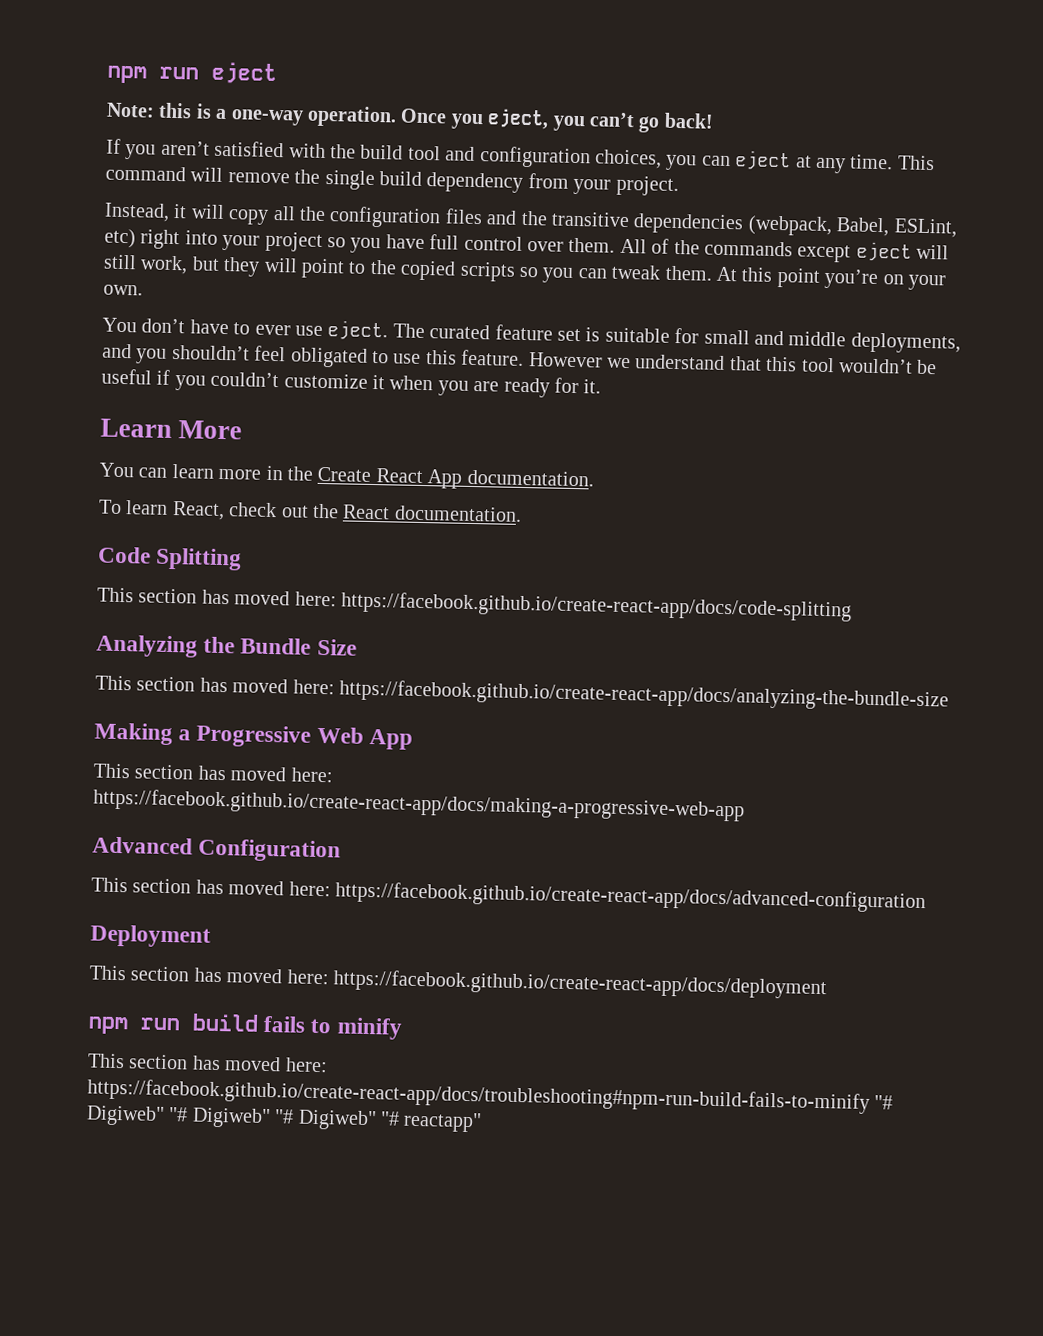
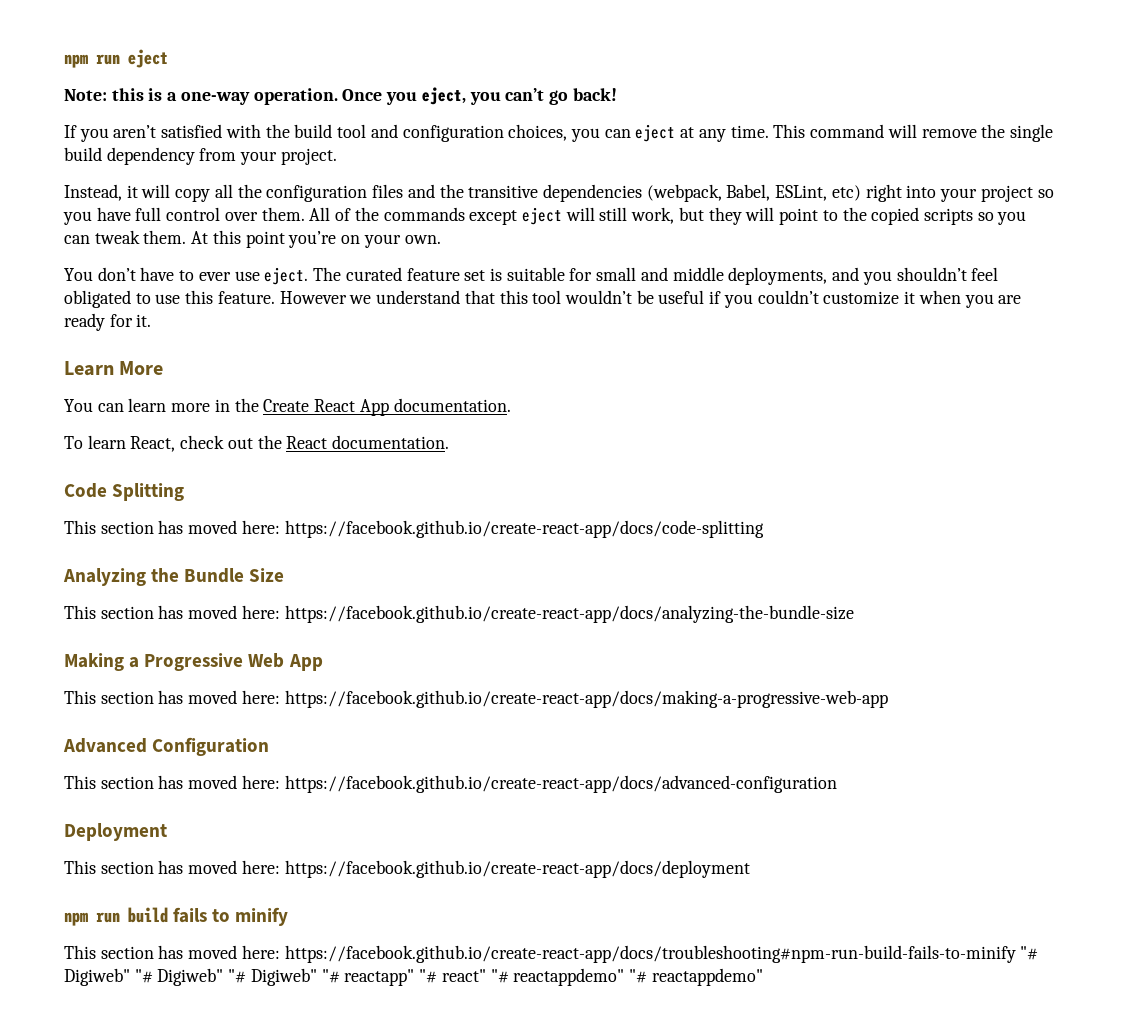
(483, 1122) none -> [419,968,763,986] "# react" "# reactappdemo" "# reactappdemo"

